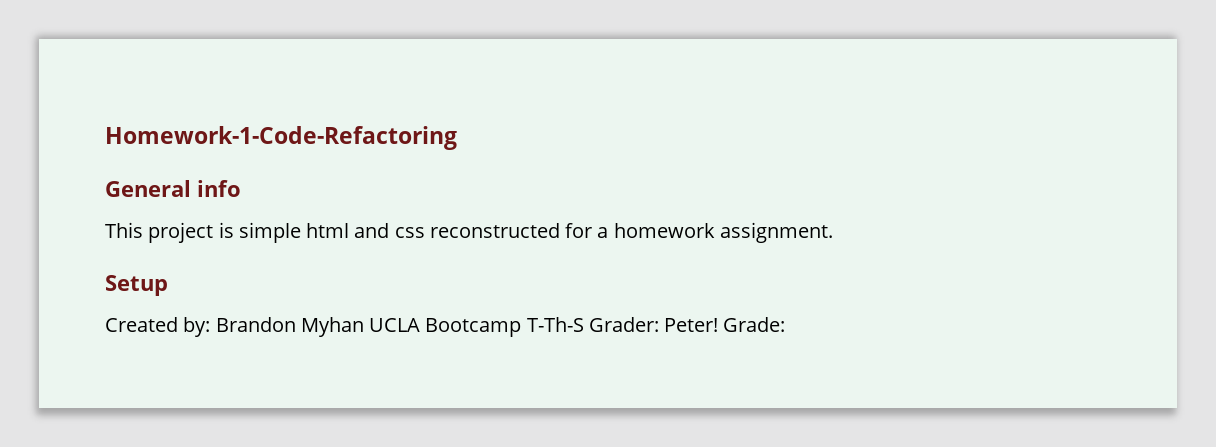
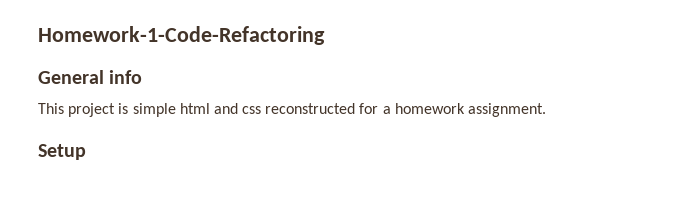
[105,317,786,337] // Created by: Brandon Myhan UCLA Bootcamp T-Th-S Grader: Peter! Grade: -> (86, 152) none

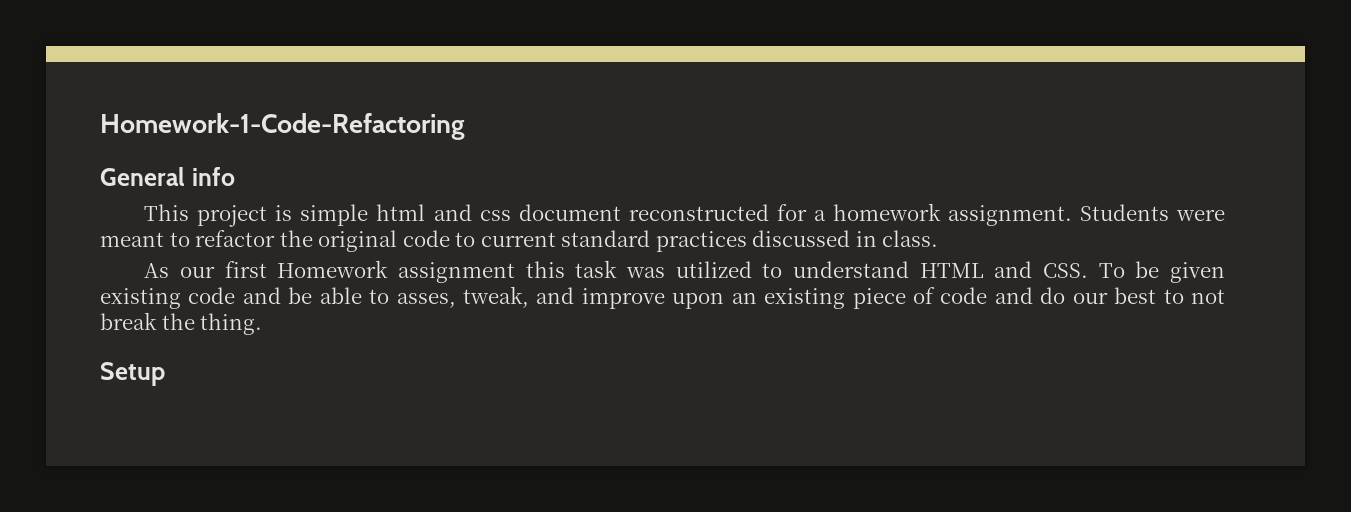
(262, 110) none -> [518,204,621,221] document
(547, 110) none -> [1079,204,1226,221] [100,230,939,252] [144,260,1226,283] [100,286,1225,309] [100,312,263,335] Students were meant to refactor the original code to current standard practices discussed in class. // As our first Homework assignment this task was utilized to understand HTML and CSS. To be given existing code and be able to asses, tweak, and improve upon an existing piece of code and do our best to not break the thing.

